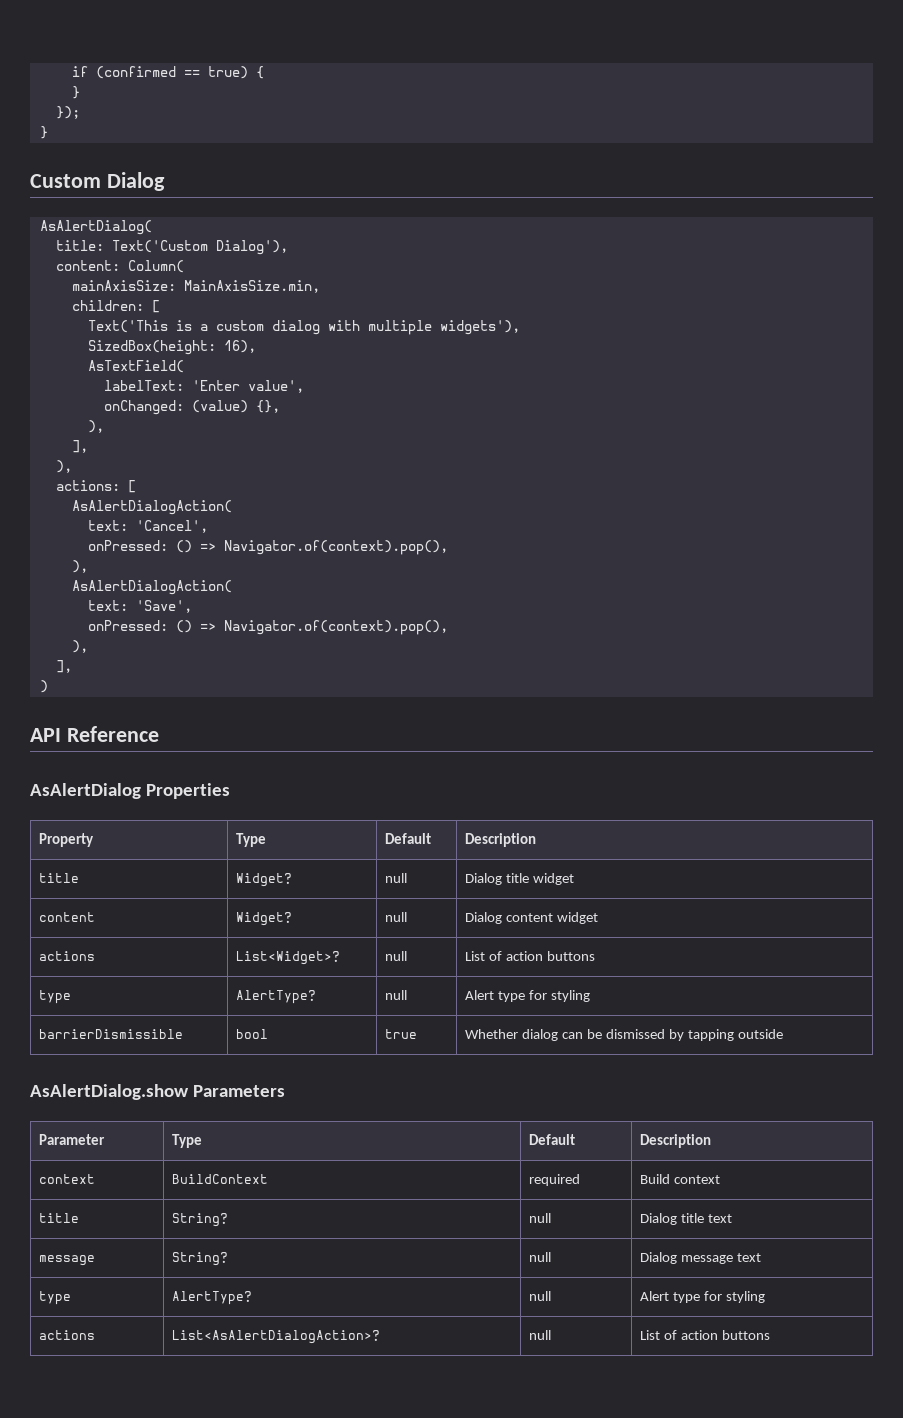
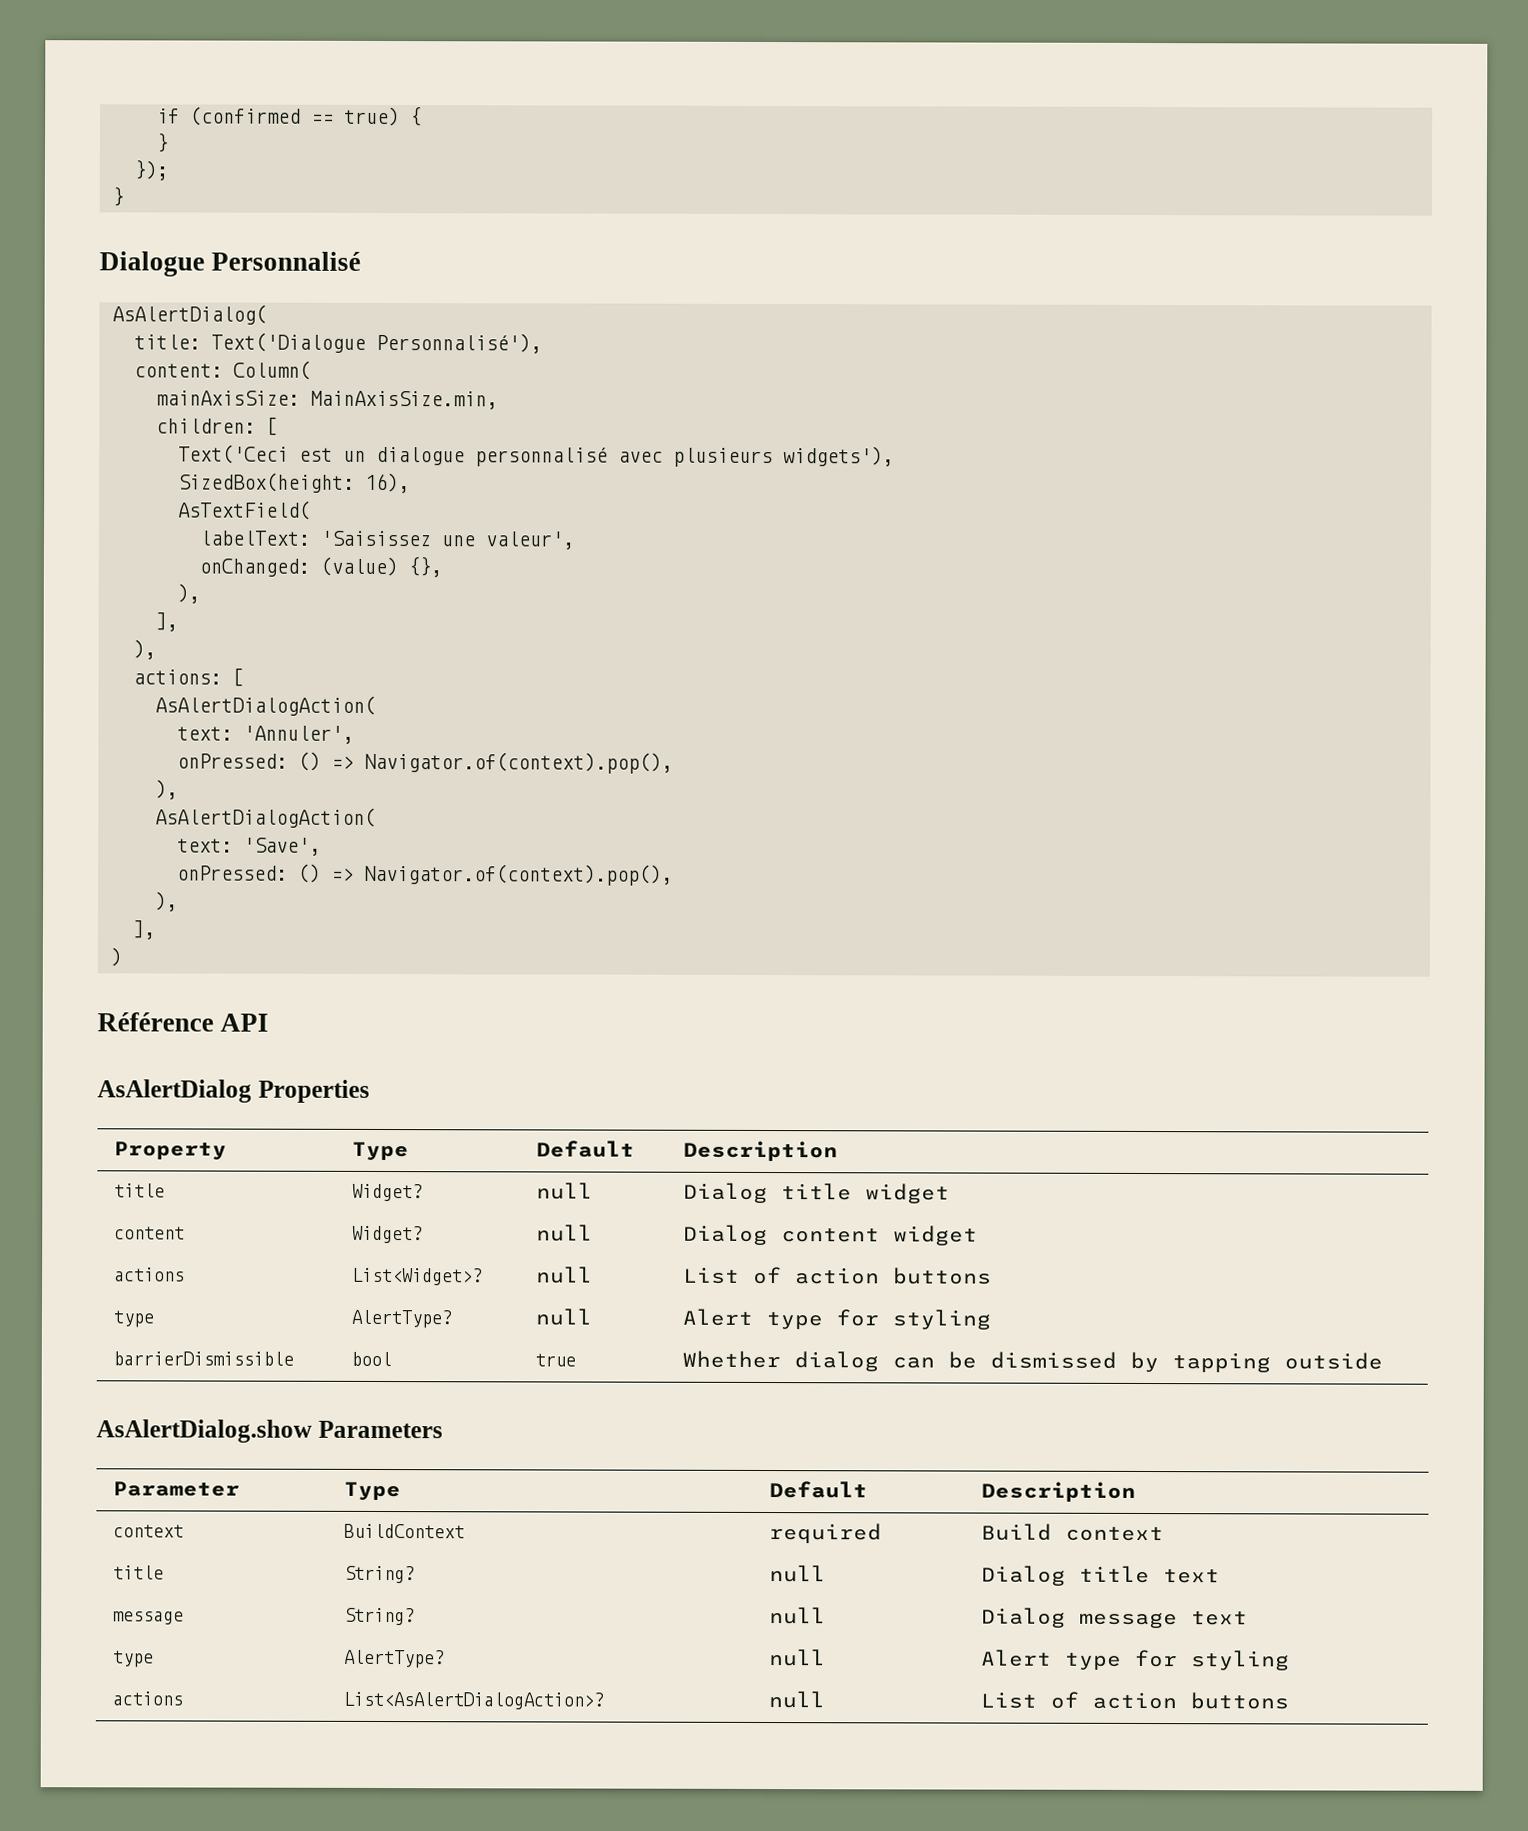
[30,172,165,191] Custom Dialog -> [99,251,362,277] Dialogue Personnalisé
[111,240,288,255] Text('Custom Dialog'), -> [210,332,542,354] Text('Dialogue Personnalisé'),
[87,320,432,335] Text('This is a custom dialog with multiple -> [177,444,773,468] Text('Ceci est un dialogue personnalisé avec plusieurs
[191,380,304,393] 'Enter value', -> [319,530,575,550] 'Saisissez une valeur',
[135,520,208,533] 'Cancel', -> [242,725,354,744] 'Annuler',
(48, 686) none -> [97,1012,214,1032] Référence
[66,726,159,742] Reference -> (270, 1022) none

